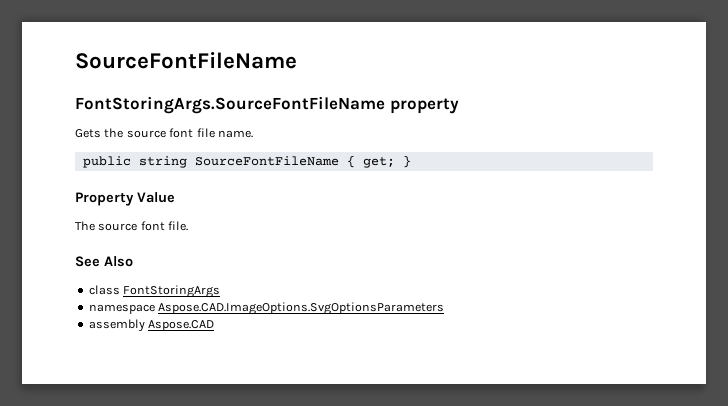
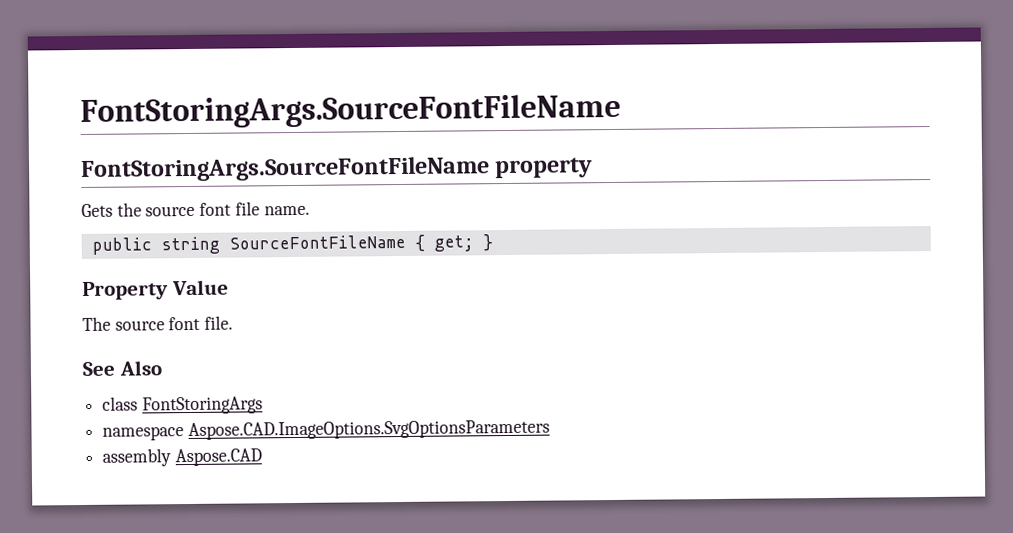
[75,52,297,69] SourceFontFileName -> [80,93,621,130] FontStoringArgs.SourceFontFileName

